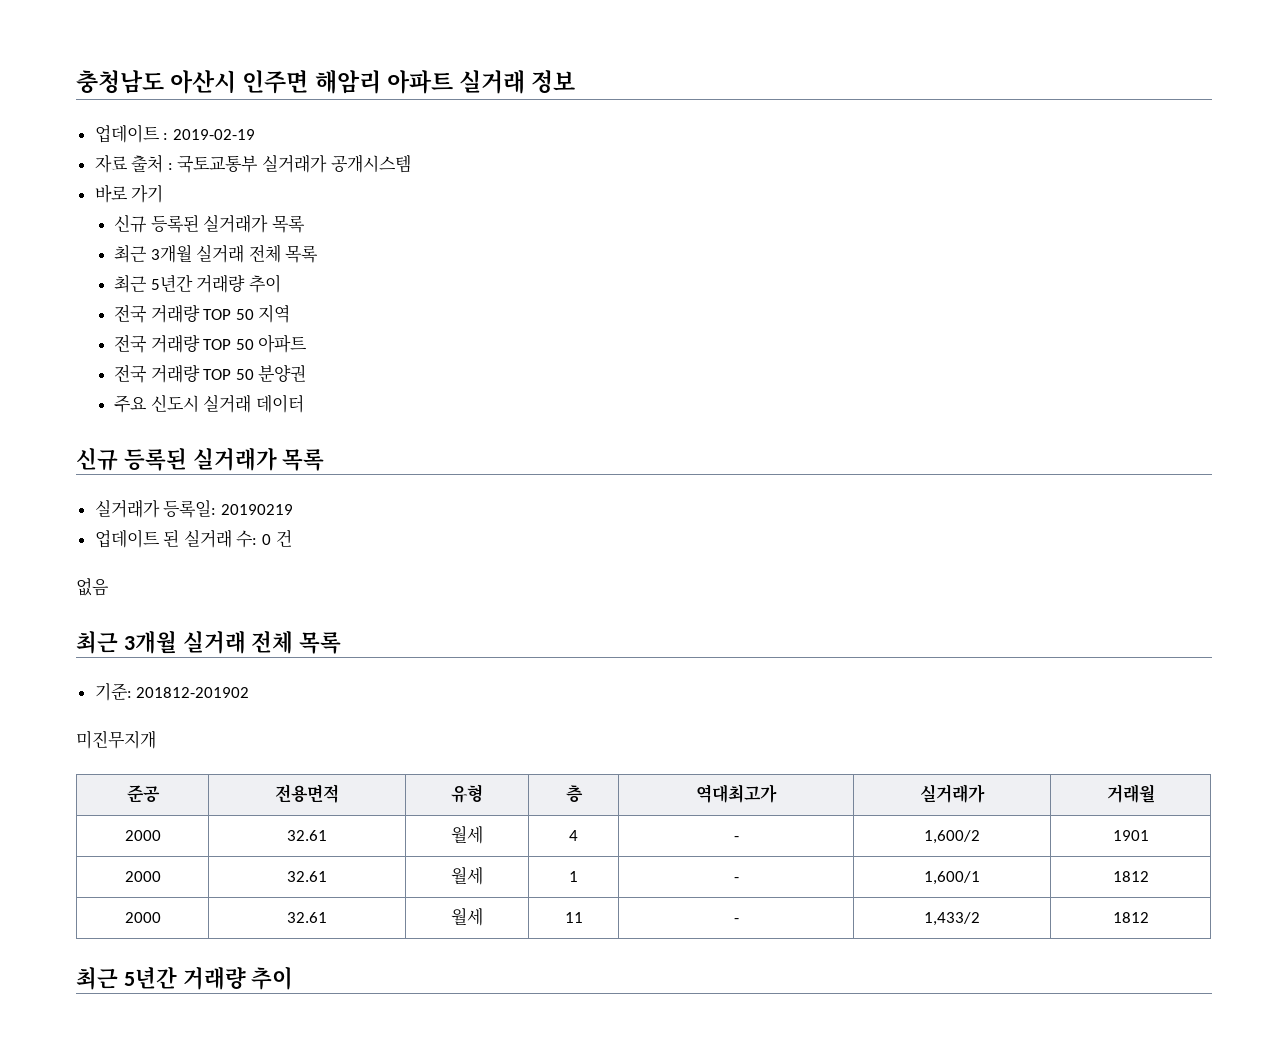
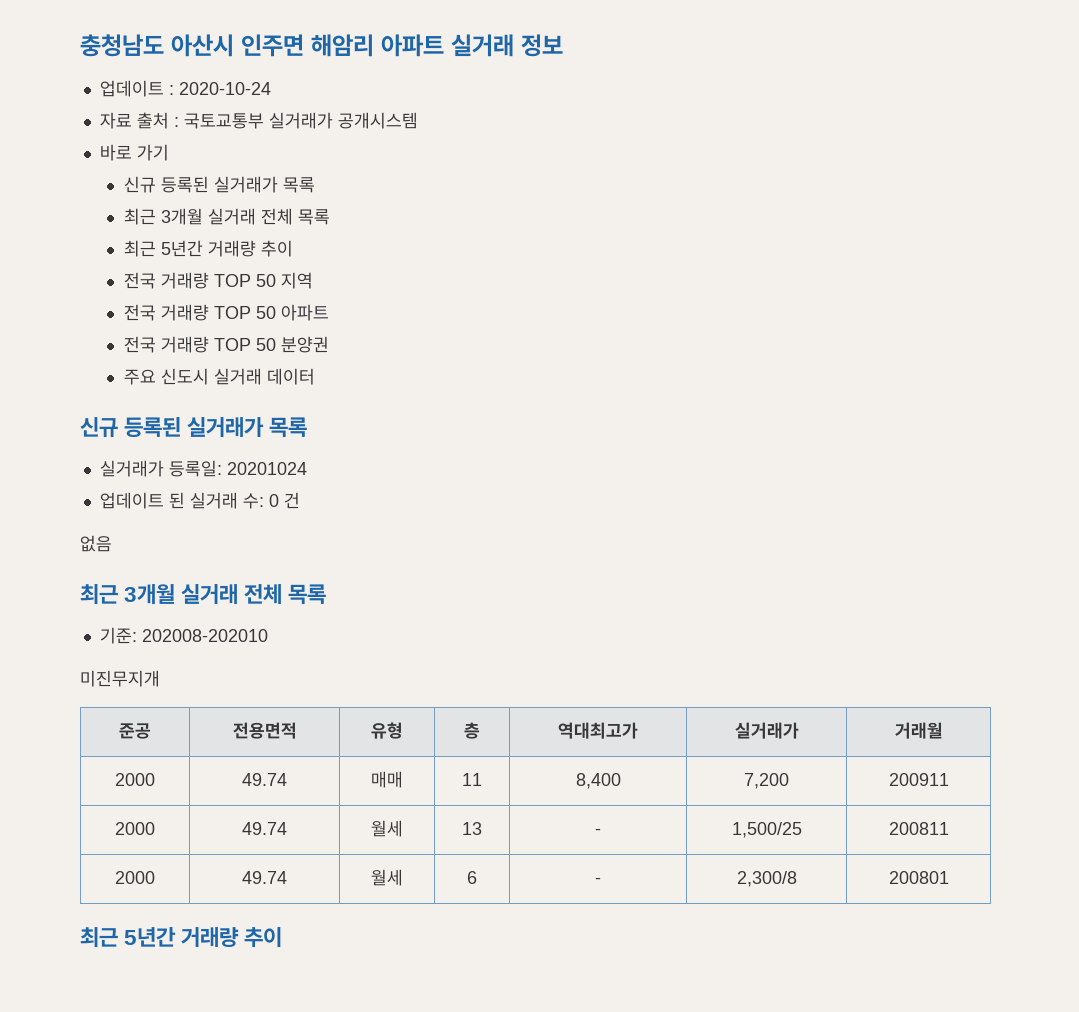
[172,129,255,140] 2019-02-19 -> [178,82,271,95] 2020-10-24
[220,504,293,515] 20190219 -> [226,462,307,475] 20201024
[136,687,250,698] 201812-201902 -> [141,629,268,642] 202008-202010
[287,830,327,841] [451,826,483,844] [569,830,578,841] [733,836,739,841] [924,830,980,844] [1112,830,1149,841] [124,871,161,882] [287,871,327,882] [451,867,483,885] [569,871,578,882] [733,877,739,882] [924,871,980,885] [1112,871,1149,882] [124,912,161,923] [287,912,327,923] [451,908,483,926] [564,912,583,923] [733,918,739,923] [924,912,980,926] [1112,912,1149,923] 32.61 | 월세 | 4 | - | 1,600/2 | 1901 // 2000 | 32.61 | 월세 | 1 | - | 1,600/1 | 1812 // 2000 | 32.61 | 월세 | 11 | - | 1,433/2 | 1812 -> [242,773,287,786] [371,771,403,788] [462,773,482,786] [575,773,621,789] [744,773,789,789] [888,773,949,786] [115,822,155,835] [242,822,287,835] [371,820,403,837] [462,822,482,835] [595,828,601,835] [731,822,802,838] [888,822,949,835] [115,871,155,884] [242,871,287,884] [371,869,403,886] [467,871,477,884] [595,877,601,884] [736,871,797,887] [888,871,949,884] 49.74 | 매매 | 11 | 8,400 | 7,200 | 200911 // 2000 | 49.74 | 월세 | 13 | - | 1,500/25 | 200811 // 2000 | 49.74 | 월세 | 6 | - | 2,300/8 | 200801

